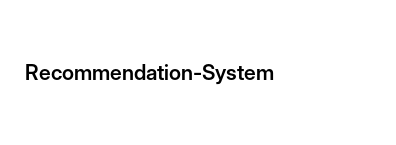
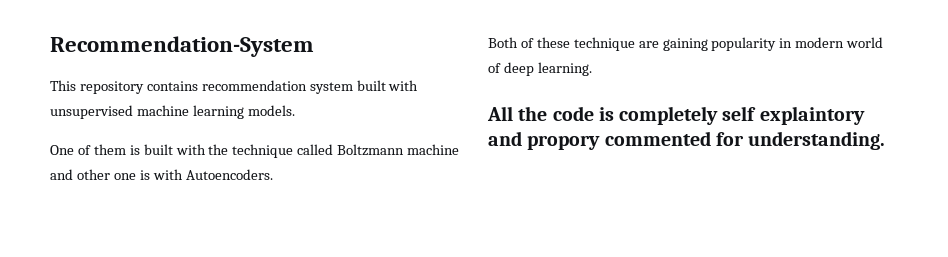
(274, 74) none -> [50,80,419,94] [50,105,295,119] [50,144,460,158] [50,169,273,180] [488,37,884,51] [488,62,592,76] [487,106,865,125] [488,131,886,150] // This repository contains recommendation system built with unsupervised machine learning models. // One of them is built with the technique called Boltzmann machine and other one is with Autoencoders. // Both of these technique are gaining popularity in modern world of deep learning. // All the code is completely self explaintory and propory commented for understanding.

